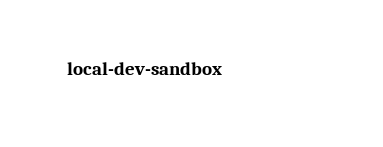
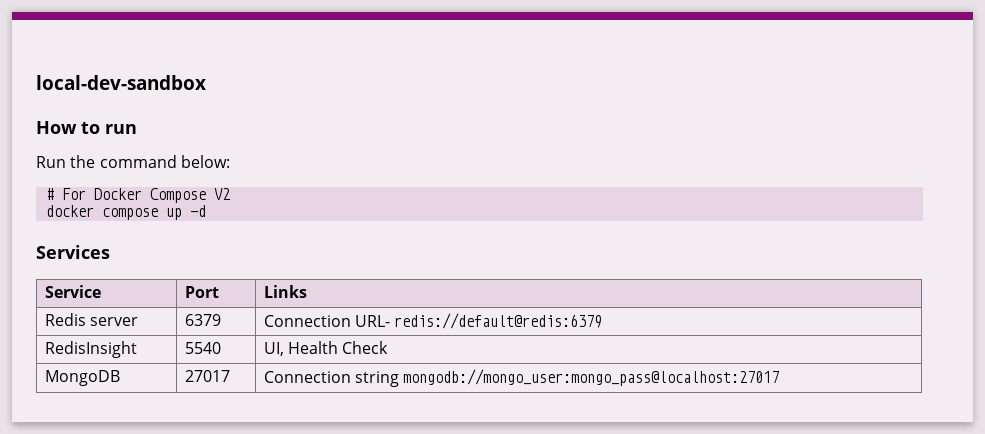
(222, 68) none -> [36,121,137,134] [36,155,230,168] [45,188,230,203] [45,205,206,220] [36,245,110,259] [44,285,101,298] [184,286,219,298] [263,285,307,298] [44,313,138,326] [184,314,221,326] [263,313,603,329] [44,341,137,358] [184,342,221,354] [263,341,389,356] [44,370,120,386] [184,370,230,382] [263,369,780,387] // How to run // Run the command below: // # For Docker Compose V2 // docker compose up -d // Services // Service | Port | Links // Redis server | 6379 | Connection URL- redis://default@redis:6379 // RedisInsight | 5540 | UI, Health Check // MongoDB | 27017 | Connection string mongodb://mongo_user:mongo_pass@localhost:27017

